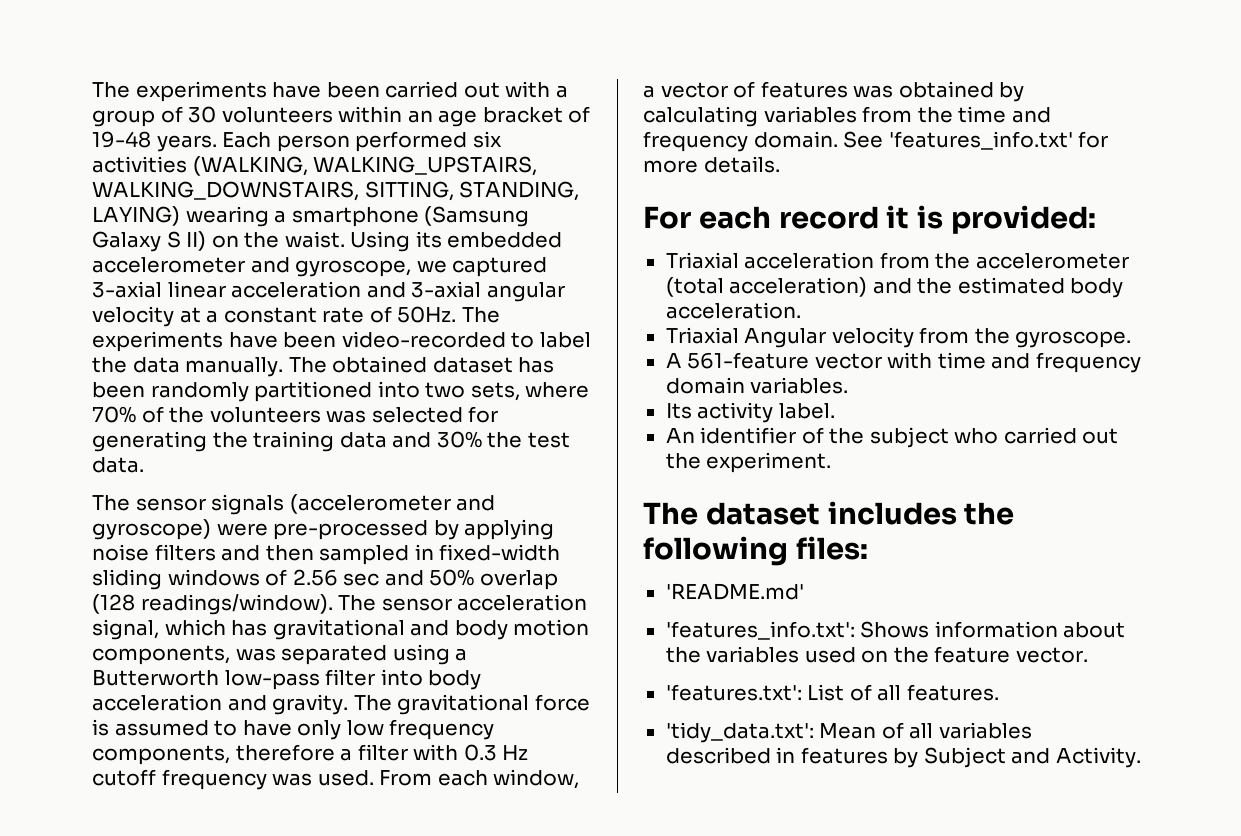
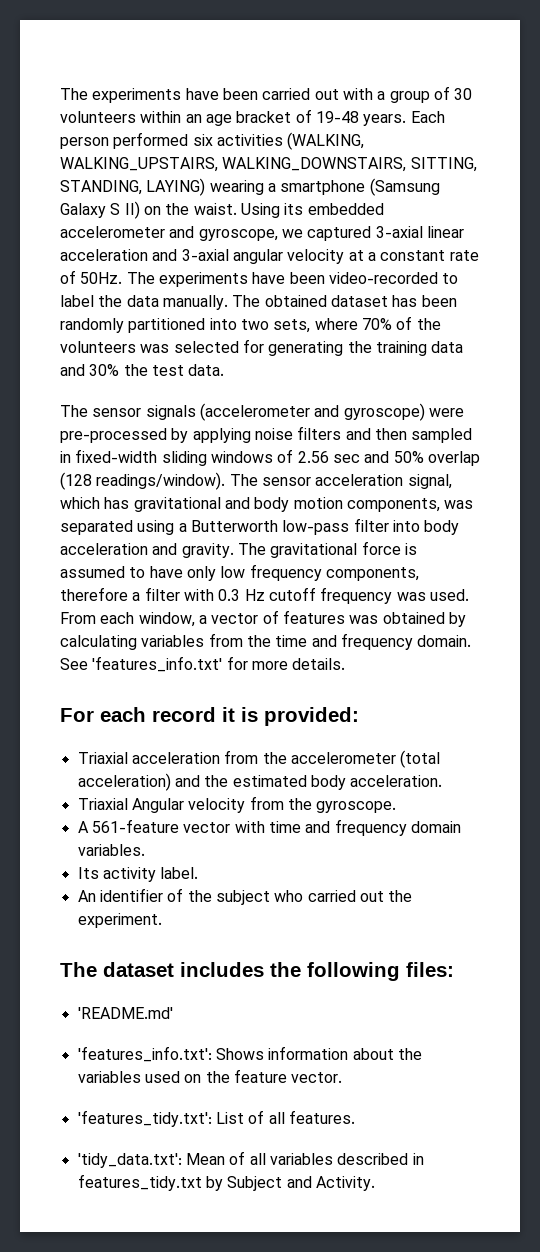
[665,684,802,701] 'features.txt': -> [77,1110,212,1127] 'features_tidy.txt':
[800,747,888,764] features -> [77,1174,202,1191] features_tidy.txt

